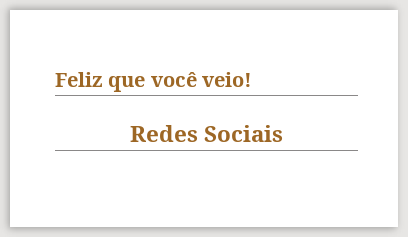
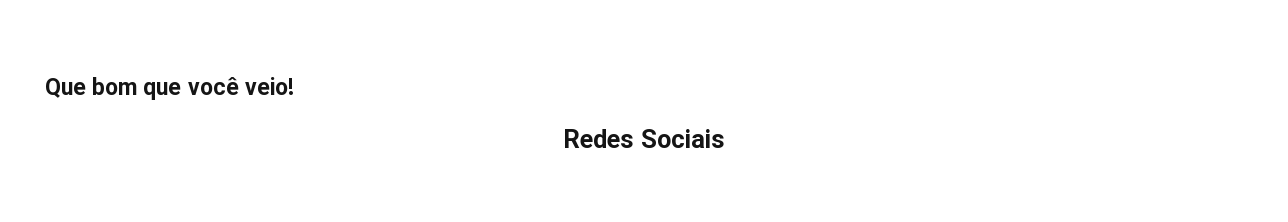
[55,72,103,87] Feliz -> [45,77,138,98] Que bom

